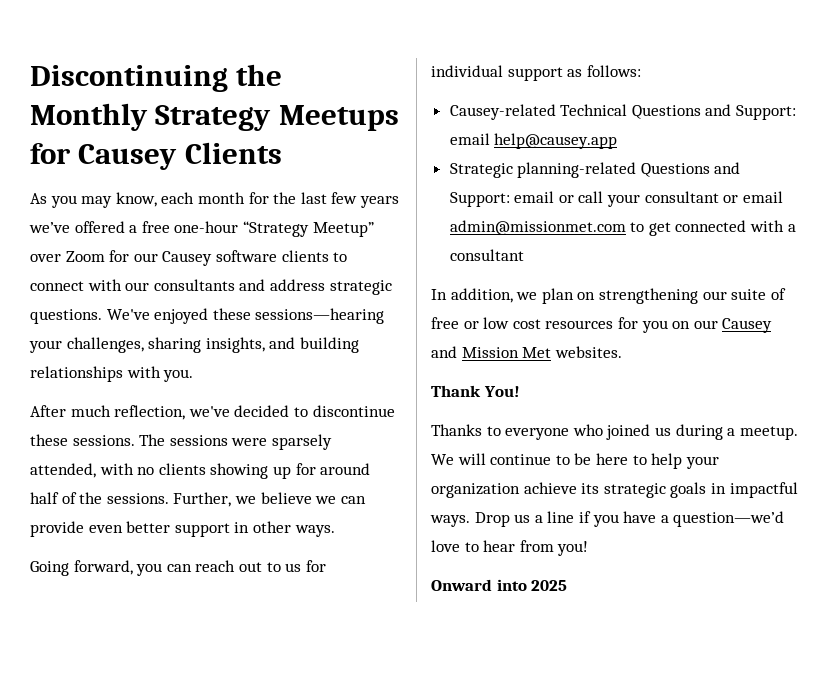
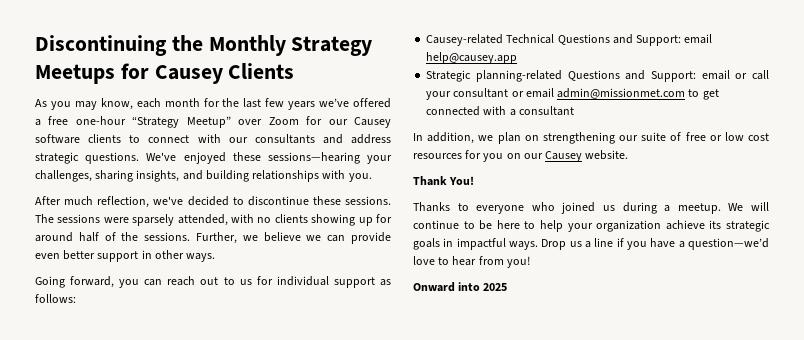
[431,346,622,358] and Mission Met websites. -> [585,150,629,160] website.

